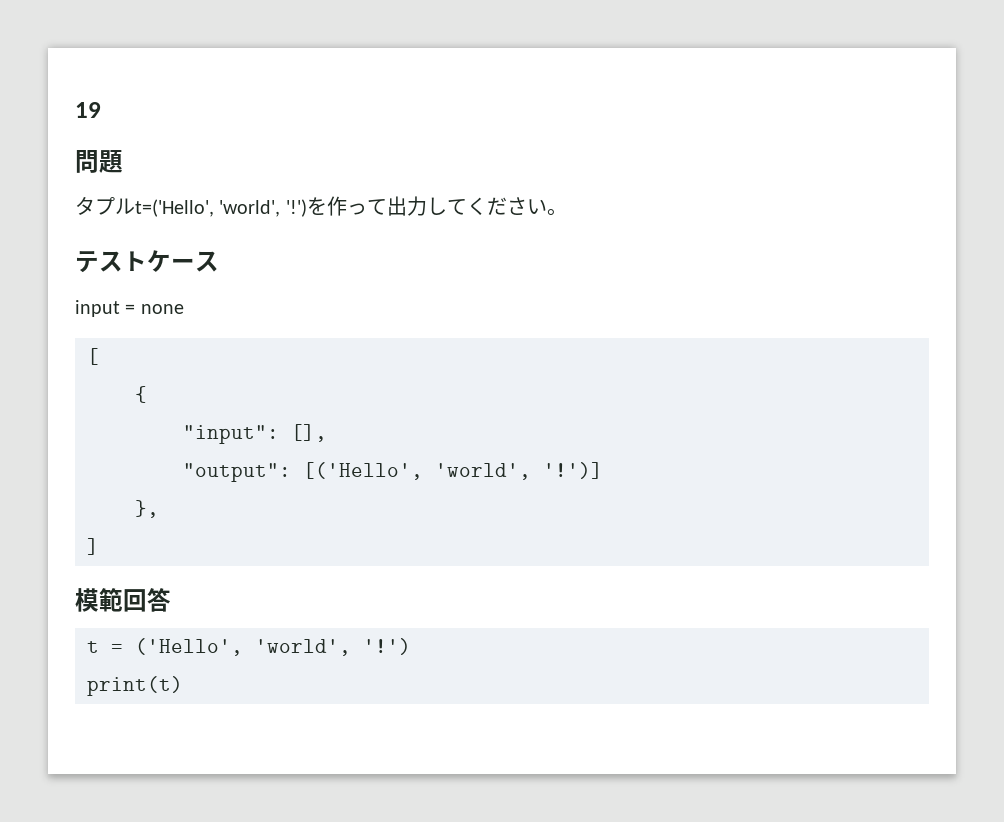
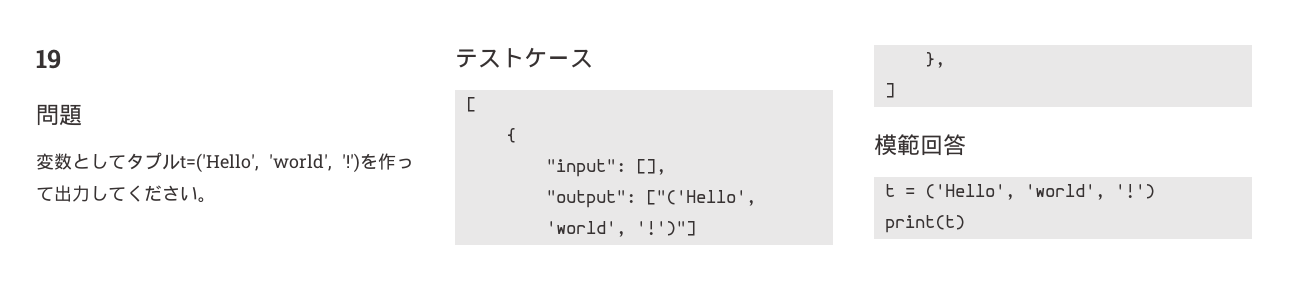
(123, 161) none -> [36,153,126,170] 変数として
[75,300,184,317] // input = none -> (593, 58) none
[303,462,603,480] [('Hello', 'world', '!')] -> [645,190,756,206] [545,221,696,237] ["('Hello', 'world', '!')"]

